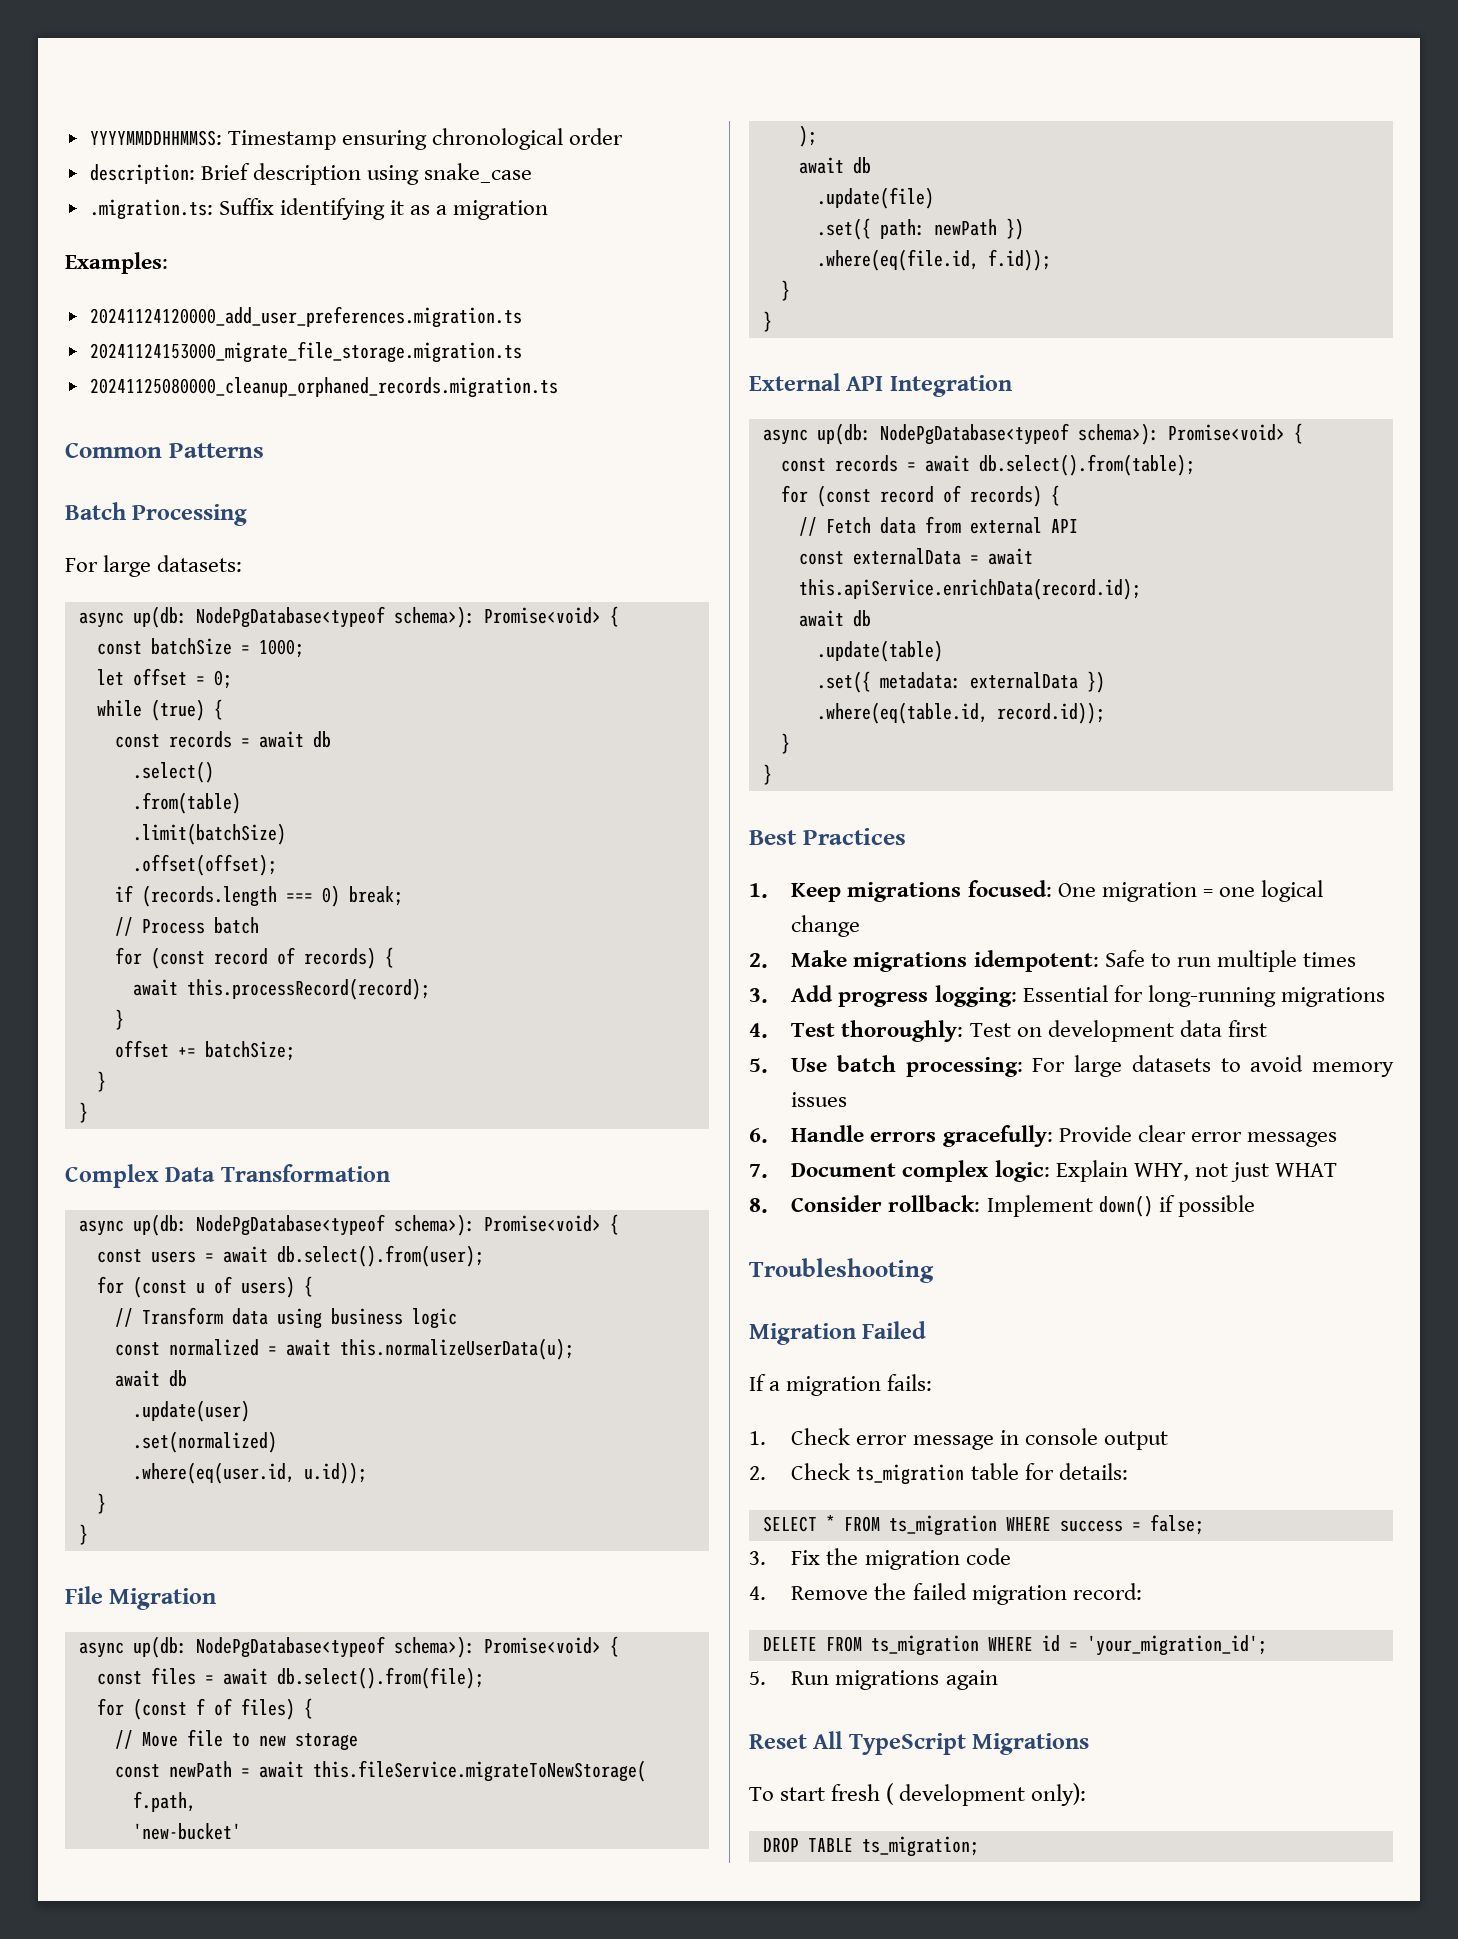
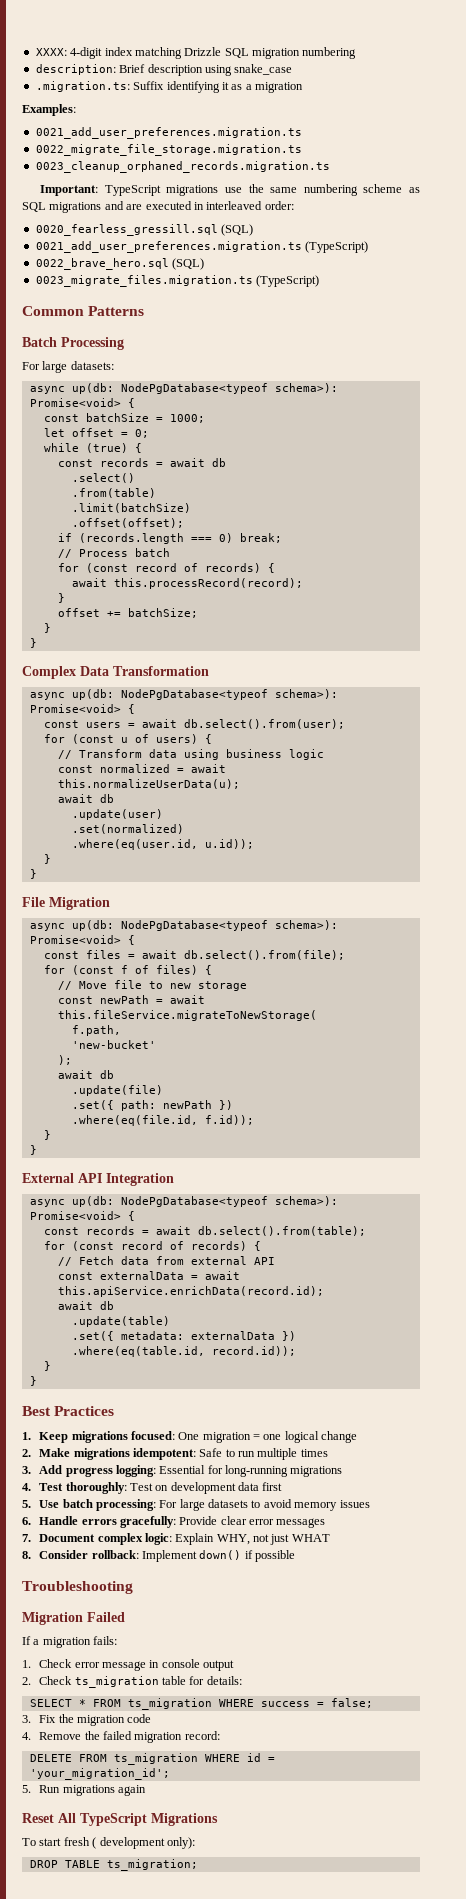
[89,128,624,150] YYYYMMDDHHMMSS: Timestamp ensuring chronological order -> [35,47,357,59] XXXX: 4-digit index matching Drizzle SQL migration numbering
[89,306,522,328] [89,341,522,363] [89,377,558,398] 20241124120000_add_user_preferences.migration.ts // 20241124153000_migrate_file_storage.migration.ts // 20241125080000_cleanup_orphaned_records.migration.ts -> [35,127,302,139] [35,144,302,156] [35,161,330,173] [40,184,420,196] [22,201,294,213] [35,224,254,236] [35,241,369,253] [35,258,205,270] [35,275,320,287] 0021_add_user_preferences.migration.ts // 0022_migrate_file_storage.migration.ts // 0023_cleanup_orphaned_records.migration.ts // Important: TypeScript migrations use the same numbering scheme as SQL migrations and are executed in interleaved order: // 0020_fearless_gressill.sql (SQL) // 0021_add_user_preferences.migration.ts (TypeScript) // 0022_brave_hero.sql (SQL) // 0023_migrate_files.migration.ts (TypeScript)

